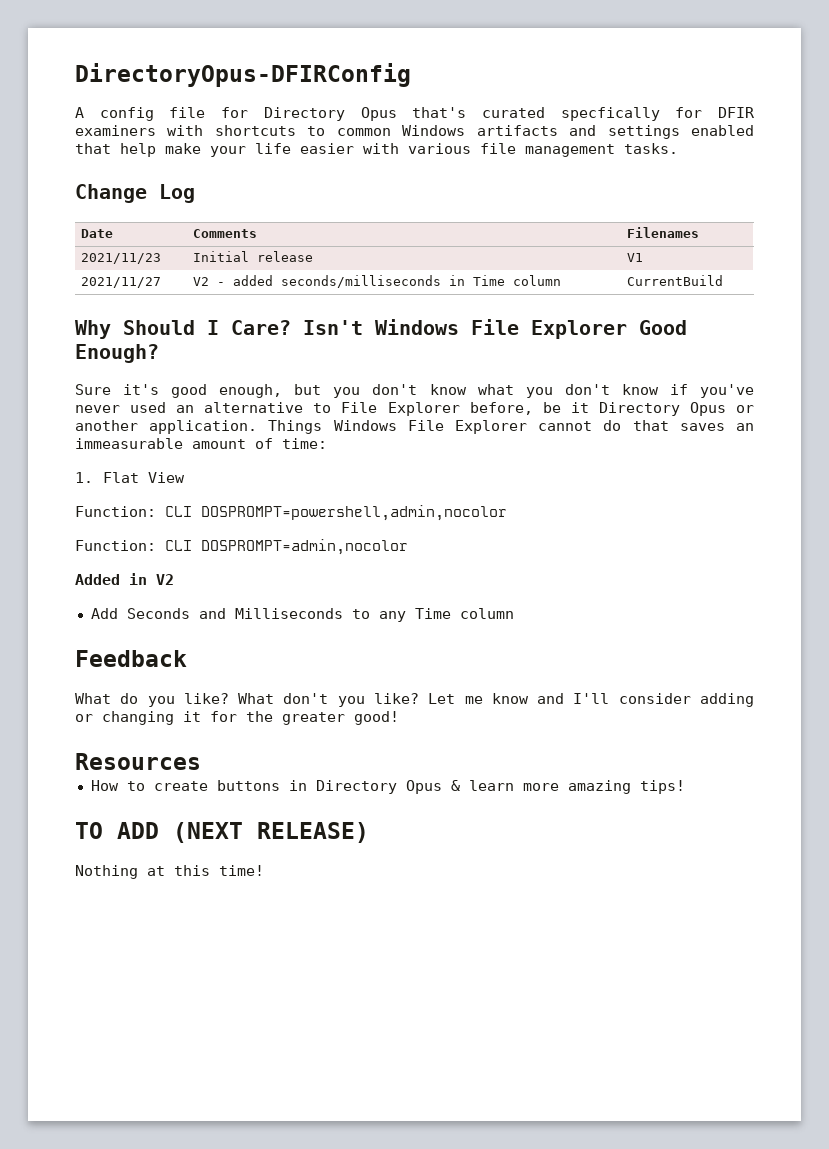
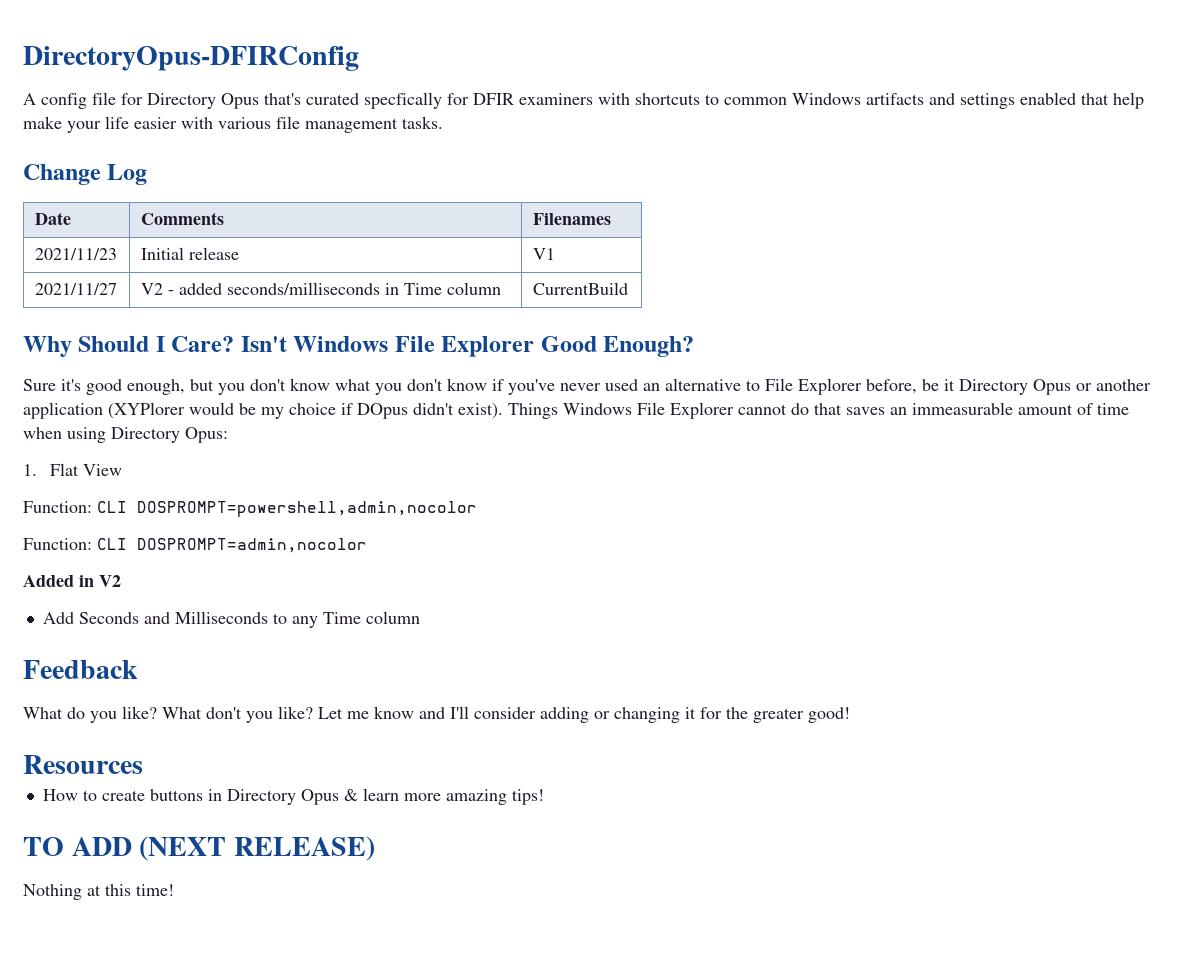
[149,420,258,434] application. -> [23,402,503,419] application (XYPlorer would be my choice if DOpus didn't exist).
[282,438,327,449] time: -> [1097,403,1129,415] [23,427,228,443] time when using Directory Opus:

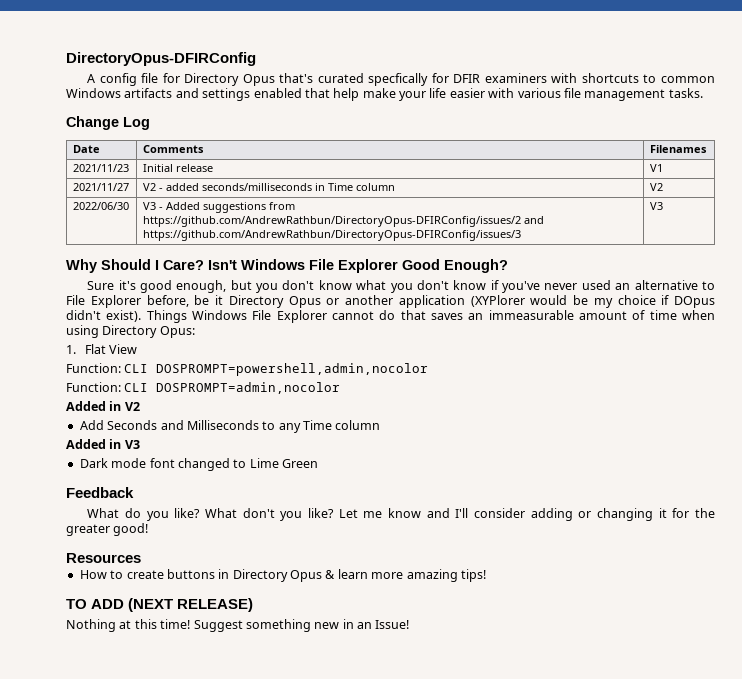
[532,282,628,295] CurrentBuild -> [649,183,663,191] [72,202,129,210] [142,202,295,213] [142,216,544,227] [142,230,521,241] [649,202,663,210] V2 // 2022/06/30 | V3 - Added suggestions from https://github.com/AndrewRathbun/DirectoryOpus-DFIRConfig/issues/2 and https://github.com/AndrewRathbun/DirectoryOpus-DFIRConfig/issues/3 | V3
(420, 617) none -> [66,439,140,449] [79,458,318,471] // Added in V3 // Dark mode font changed to Lime Green
(174, 890) none -> [193,619,410,632] Suggest something new in an Issue!

